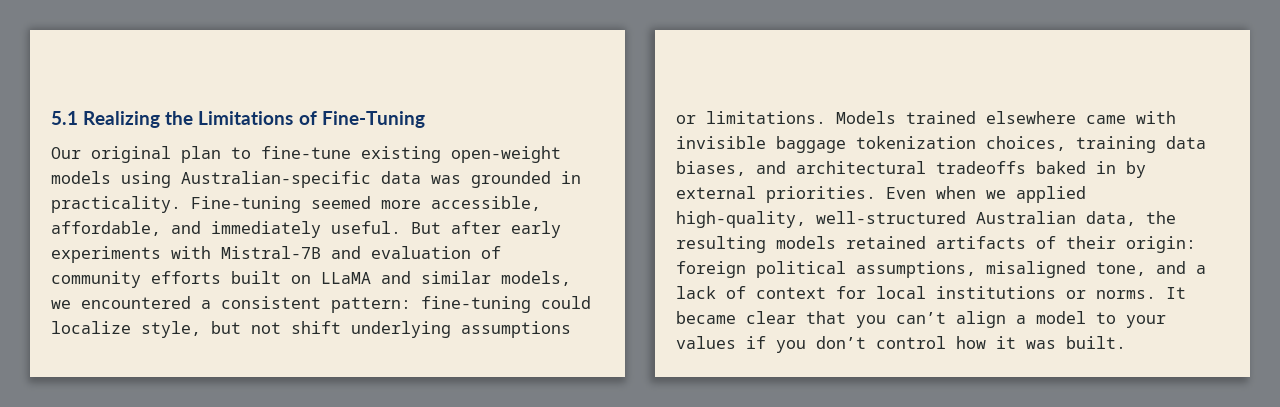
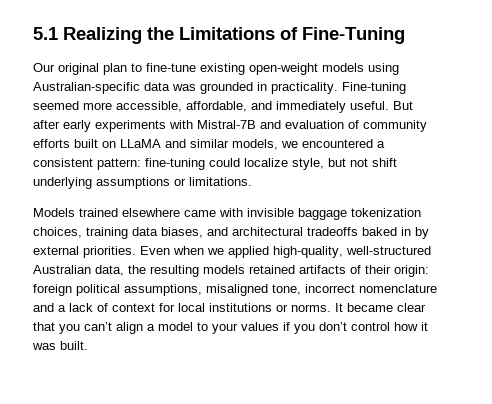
(826, 117) none -> (252, 181) //
(1146, 269) none -> [305,284,437,293] incorrect nomenclature

